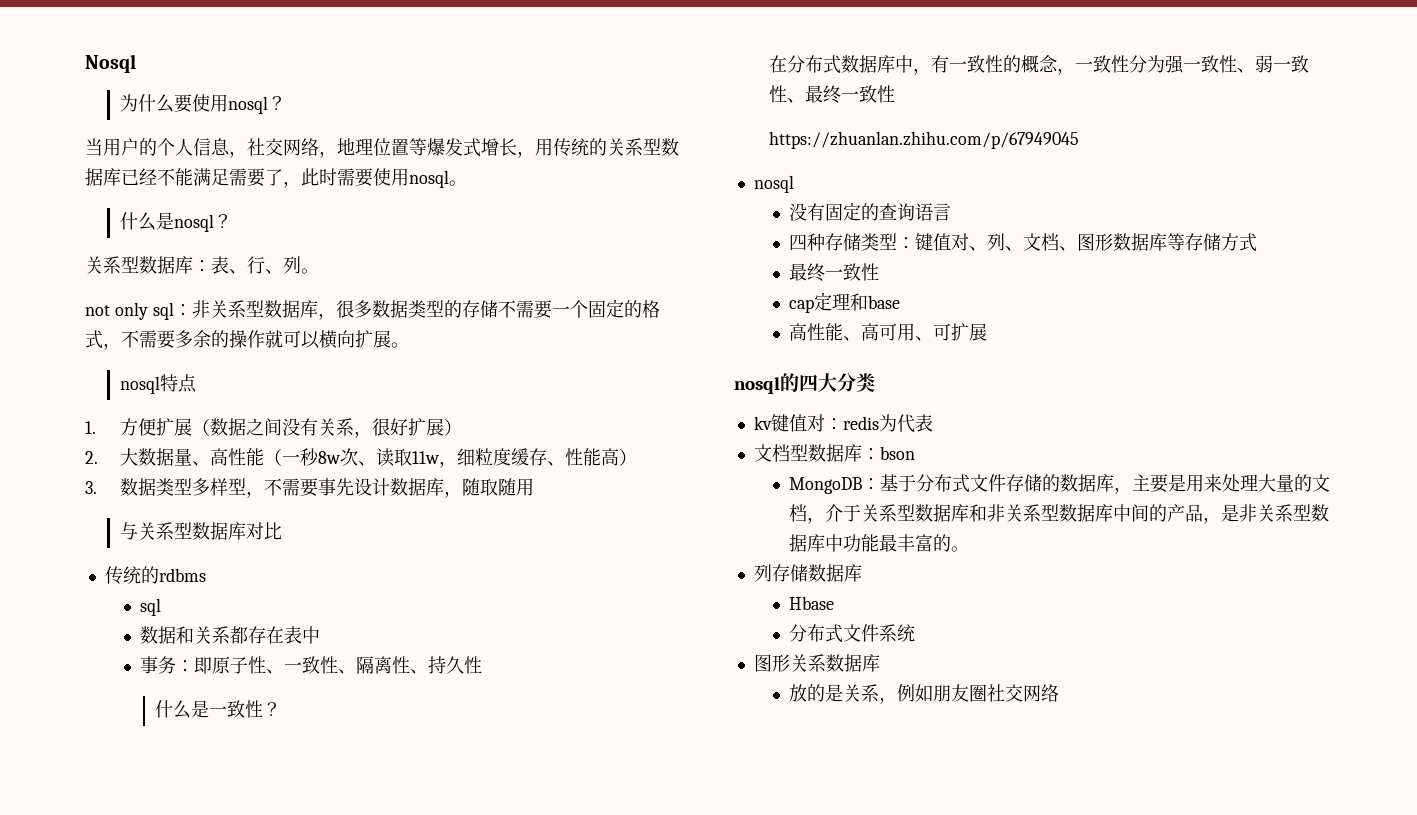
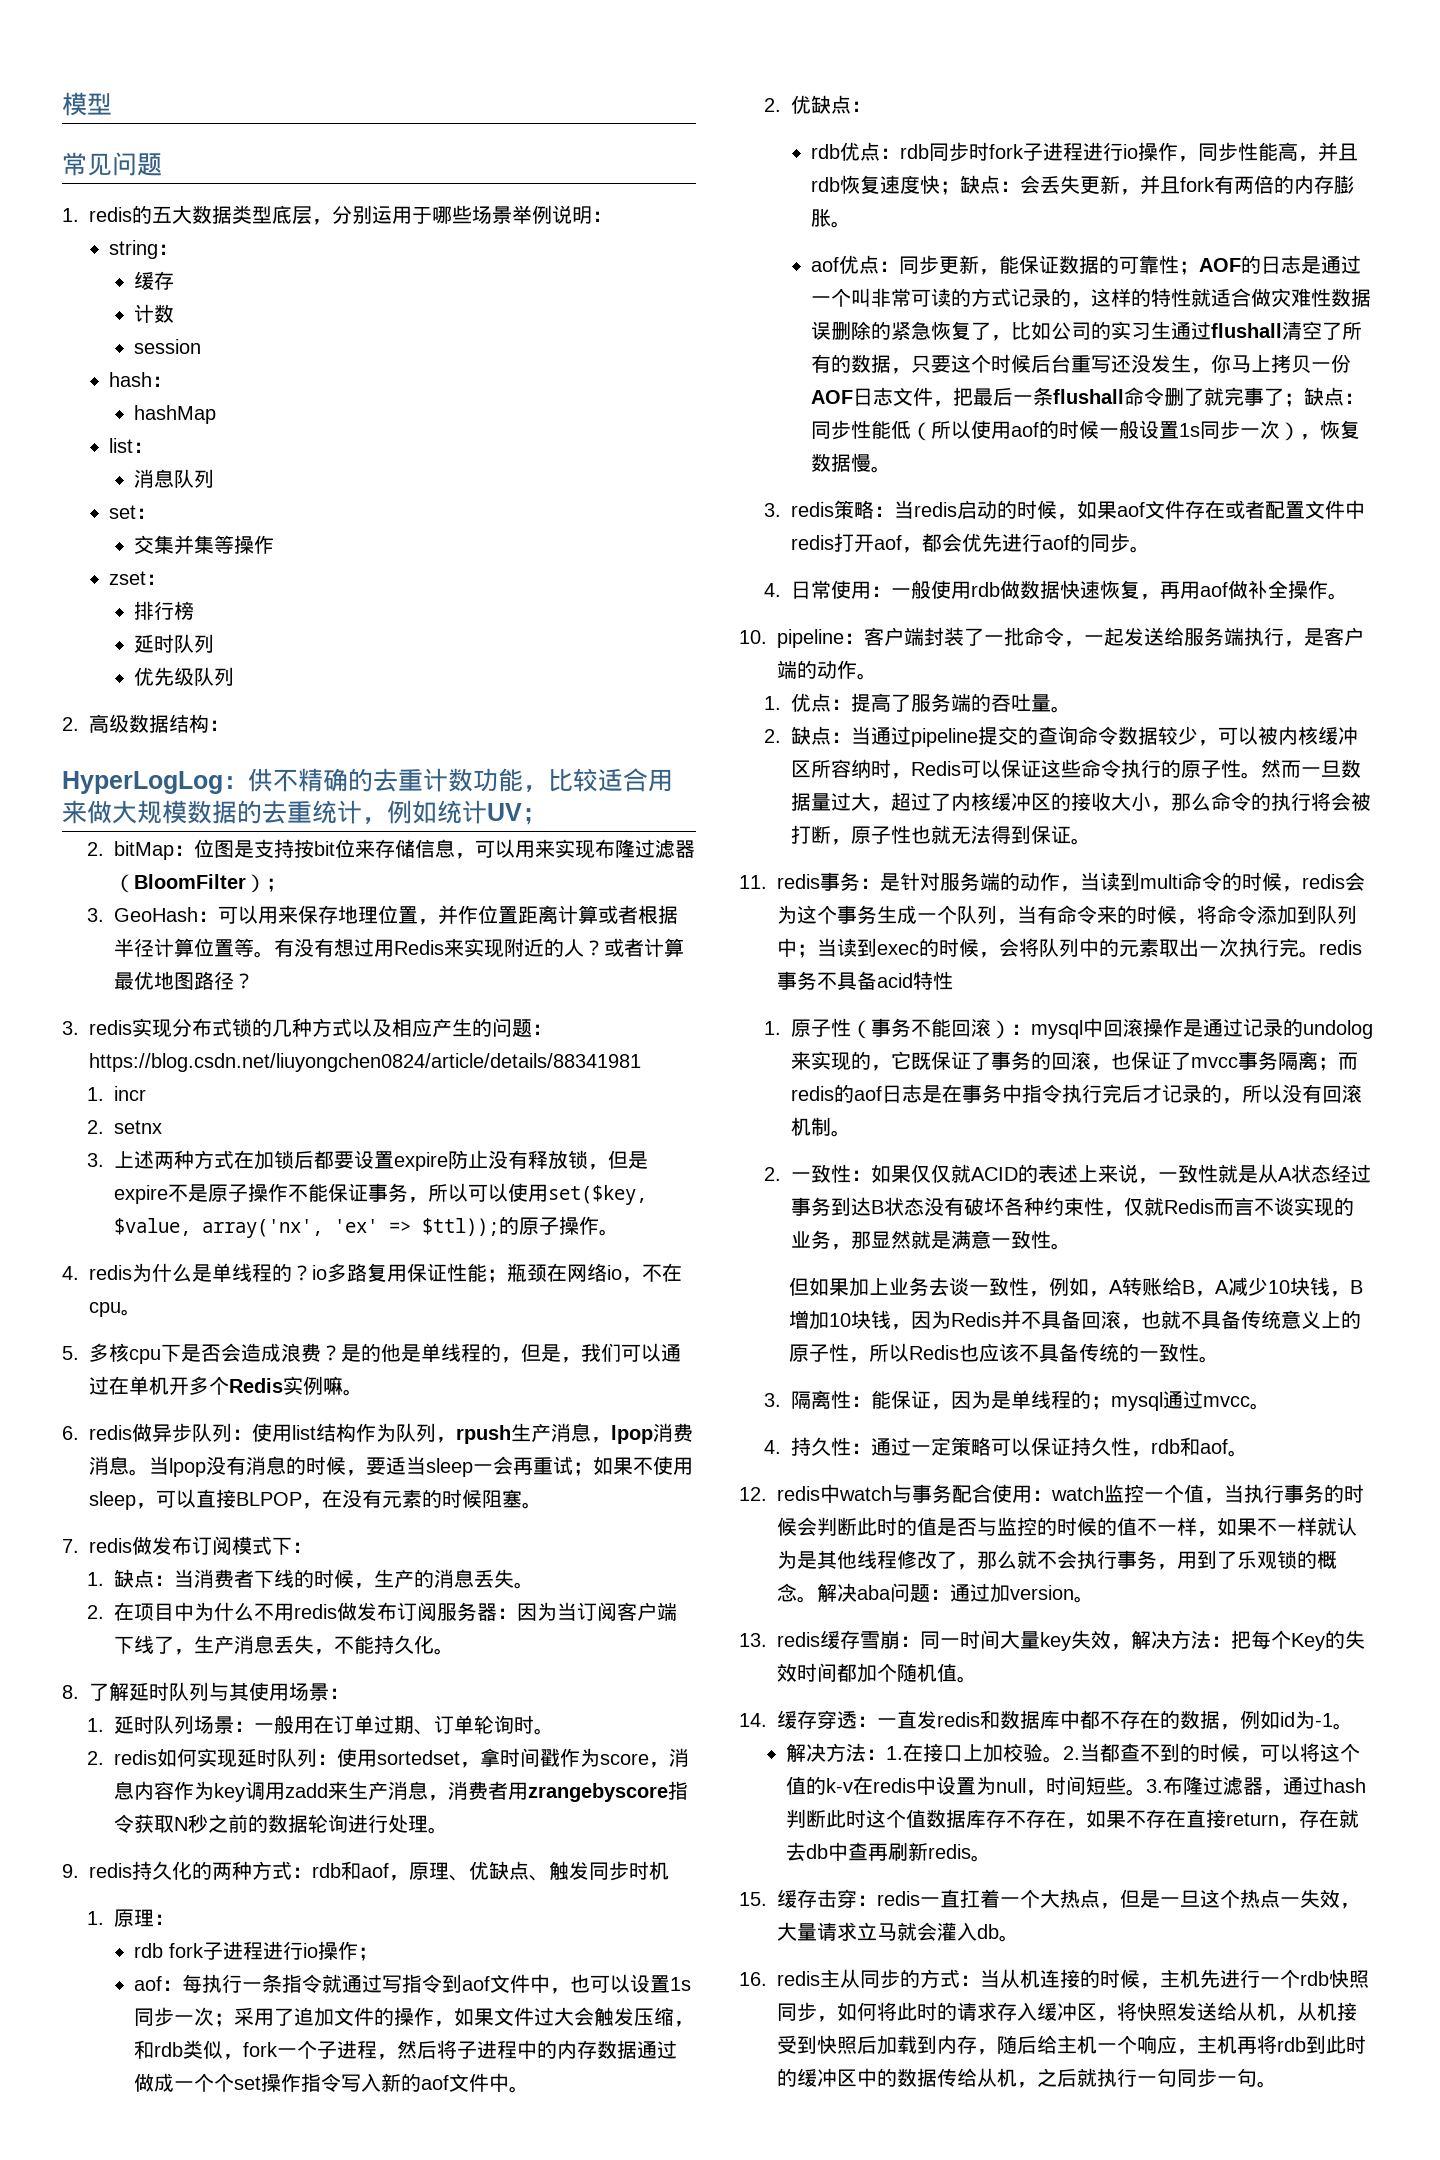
[85,54,136,73] [120,94,287,114] [85,138,679,158] [85,168,467,188] [120,212,233,232] [85,256,319,274] [85,299,660,320] [85,330,409,350] [120,374,198,394] [85,418,463,438] [85,448,638,468] [85,478,535,498] [120,522,283,540] [104,566,206,585] [139,598,161,616] [139,626,320,644] [139,656,482,674] [155,700,282,719] [769,55,1310,75] [769,85,896,104] [769,131,1080,149] [753,175,794,193] [788,202,951,221] [788,233,1257,252] [788,263,879,282] [788,292,900,313] [788,323,987,341] [734,373,875,394] [753,414,933,433] [753,444,915,462] [788,474,1330,494] [788,504,1329,524] [788,534,969,552] [753,564,862,582] [788,596,834,610] [788,624,915,643] [753,654,880,672] [788,684,1059,704] Nosql // 为什么要使用nosql？ // 当用户的个人信息，社交网络，地理位置等爆发式增长，用传统的关系型数据库已经不能满足需要了，此时需要使用nosql。 // 什么是nosql？ // 关系型数据库：表、行、列。 // not only sql：非关系型数据库，很多数据类型的存储不需要一个固定的格式，不需要多余的操作就可以横向扩展。 // nosql特点 // 1.方便扩展（数据之间没有关系，很好扩展） // 2.大数据量、高性能（一秒8w次、读取11w，细粒度缓存、性能高） // 3.数据类型多样型，不需要事先设计数据库，随取随用 // 与关系型数据库对比 // 传统的rdbms // sql // 数据和关系都存在表中 // 事务：即原子性、一致性、隔离性、持久性 // 什么是一致性？ // 在分布式数据库中，有一致性的概念，一致性分为强一致性、弱一致性、最终一致性 // https://zhuanlan.zhihu.com/p/67949045 // nosql // 没有固定的查询语言 // 四种存储类型：键值对、列、文档、图形数据库等存储方式 // 最终一致性 // cap定理和base // 高性能、高可用、可扩展 // nosql的四大分类 // kv键值对：redis为代表 // 文档型数据库：bson // MongoDB：基于分布式文件存储的数据库，主要是用来处理大量的文档，介于关系型数据库和非关系型数据库中间的产品，是非关系型数据库中功能最丰富的。 // 列存储数据库 // Hbase // 分布式文件系统 // 图形关系数据库 // 放的是关系，例如朋友圈社交网络 -> [62,92,112,116] [62,152,162,176] [62,205,612,225] [108,240,178,259] [133,271,174,290] [133,304,174,323] [133,339,201,354] [108,372,172,387] [133,405,216,424] [108,438,153,453] [133,469,214,488] [108,505,156,519] [133,535,274,555] [108,571,166,585] [133,601,194,620] [133,634,214,653] [133,667,234,686] [62,714,229,733] [62,768,673,794] [62,800,547,825] [86,839,695,860] [113,874,286,893] [86,905,678,925] [113,938,684,958] [113,971,254,990] [62,1018,552,1038] [89,1053,641,1072] [86,1086,146,1101] [86,1120,162,1134] [86,1150,648,1171] [113,1183,647,1205] [113,1216,619,1238] [62,1263,682,1283] [89,1302,141,1317] [62,1343,681,1364] [89,1376,363,1396] [62,1423,693,1444] [89,1456,693,1477] [89,1489,542,1510] [62,1536,312,1555] [86,1569,534,1589] [86,1602,677,1621] [113,1635,454,1655] [62,1682,349,1701] [86,1715,554,1735] [86,1748,689,1768] [113,1781,688,1802] [113,1814,448,1834] [62,1861,669,1881] [86,1909,174,1927] [133,1941,378,1961] [133,1974,691,1994] [133,2007,694,2027] [133,2040,677,2060] [133,2073,529,2093] [763,95,871,114] [810,142,1358,162] [810,175,1354,195] [810,208,851,228] [810,255,1361,275] [810,288,1371,308] [810,321,1362,341] [810,354,1351,374] [810,387,1364,407] [810,420,1360,441] [810,453,891,473] [763,500,1365,520] [790,533,1150,553] [763,580,1348,600] [739,627,1364,648] [777,660,877,680] [763,693,1071,713] [763,726,1358,747] [790,759,1361,779] [790,792,1371,812] [790,825,1091,845] [739,872,1365,892] [777,905,1357,925] [777,938,1362,958] [777,971,953,990] [763,1018,1373,1039] [790,1051,1358,1071] [790,1084,1362,1104] [790,1117,851,1137] [763,1164,1371,1184] [790,1197,1354,1217] [790,1230,1071,1250] [788,1277,1363,1297] [788,1310,1361,1330] [788,1343,1219,1363] [763,1390,1270,1411] [763,1437,1248,1457] [739,1484,1364,1504] [777,1517,1357,1537] [777,1550,1337,1570] [777,1583,1094,1603] [739,1630,1365,1651] [777,1663,977,1683] [739,1710,1353,1730] [785,1743,1360,1763] [785,1776,1366,1796] [785,1809,1359,1829] [785,1842,991,1862] [739,1889,1360,1909] [777,1922,1019,1942] [739,1969,1369,1989] [777,2002,1357,2022] [777,2035,1366,2055] [777,2068,1277,2088] 模型 // 常见问题 // 1. redis的五大数据类型底层，分别运用于哪些场景举例说明： // string： // 缓存 // 计数 // session // hash： // hashMap // list： // 消息队列 // set： // 交集并集等操作 // zset： // 排行榜 // 延时队列 // 优先级队列 // 2.高级数据结构： // HyperLogLog：供不精确的去重计数功能，比较适合用来做大规模数据的去重统计，例如统计UV； // 2. bitMap：位图是支持按bit位来存储信息，可以用来实现布隆过滤器（BloomFilter）； // 3. GeoHash：可以用来保存地理位置，并作位置距离计算或者根据半径计算位置等。有没有想过用Redis来实现附近的人？或者计算最优地图路径？ // 3. redis实现分布式锁的几种方式以及相应产生的问题：https://blog.csdn.net/liuyongchen0824/article/details/88341981 // 1. incr // 2. setnx // 3.上述两种方式在加锁后都要设置expire防止没有释放锁，但是expire不是原子操作不能保证事务，所以可以使用set($key, $value, array('nx', 'ex' => $ttl));的原子操作。 // 4. redis为什么是单线程的？io多路复用保证性能；瓶颈在网络io，不在cpu。 // 5.多核cpu下是否会造成浪费？是的他是单线程的，但是，我们可以通过在单机开多个Redis实例嘛。 // 6. redis做异步队列：使用list结构作为队列，rpush生产消息，lpop消费消息。当lpop没有消息的时候，要适当sleep一会再重试；如果不使用sleep，可以直接BLPOP，在没有元素的时候阻塞。 // 7. redis做发布订阅模式下： // 1.缺点：当消费者下线的时候，生产的消息丢失。 // 2.在项目中为什么不用redis做发布订阅服务器：因为当订阅客户端下线了，生产消息丢失，不能持久化。 // 8.了解延时队列与其使用场景： // 1.延时队列场景：一般用在订单过期、订单轮询时。 // 2. redis如何实现延时队列：使用sortedset，拿时间戳作为score，消息内容作为key调用zadd来生产消息，消费者用zrangebyscore指令获取N秒之前的数据轮询进行处理。 // 9. redis持久化的两种方式：rdb和aof，原理、优缺点、触发同步时机 // 1.原理： // rdb fork子进程进行io操作； // aof：每执行一条指令就通过写指令到aof文件中，也可以设置1s同步一次；采用了追加文件的操作，如果文件过大会触发压缩，和rdb类似，fork一个子进程，然后将子进程中的内存数据通过做成一个个set操作指令写入新的aof文件中。 // 2.优缺点： // rdb优点：rdb同步时fork子进程进行io操作，同步性能高，并且rdb恢复速度快；缺点：会丢失更新，并且fork有两倍的内存膨胀。 // aof优点：同步更新，能保证数据的可靠性；AOF的日志是通过一个叫非常可读的方式记录的，这样的特性就适合做灾难性数据误删除的紧急恢复了，比如公司的实习生通过flushall清空了所有的数据，只要这个时候后台重写还没发生，你马上拷贝一份AOF日志文件，把最后一条flushall命令删了就完事了；缺点：同步性能低（所以使用aof的时候一般设置1s同步一次），恢复数据慢。 // 3. redis策略：当redis启动的时候，如果aof文件存在或者配置文件中redis打开aof，都会优先进行aof的同步。 // 4.日常使用：一般使用rdb做数据快速恢复，再用aof做补全操作。 // 10. pipeline：客户端封装了一批命令，一起发送给服务端执行，是客户端的动作。 // 1.优点：提高了服务端的吞吐量。 // 2.缺点：当通过pipeline提交的查询命令数据较少，可以被内核缓冲区所容纳时，Redis可以保证这些命令执行的原子性。然而一旦数据量过大，超过了内核缓冲区的接收大小，那么命令的执行将会被打断，原子性也就无法得到保证。 // 11. redis事务：是针对服务端的动作，当读到multi命令的时候，redis会为这个事务生成一个队列，当有命令来的时候，将命令添加到队列中；当读到exec的时候，会将队列中的元素取出一次执行完。redis事务不具备acid特性 // 1.原子性（事务不能回滚）：mysql中回滚操作是通过记录的undolog来实现的，它既保证了事务的回滚，也保证了mvcc事务隔离；而redis的aof日志是在事务中指令执行完后才记录的，所以没有回滚机制。 // 2.一致性：如果仅仅就ACID的表述上来说，一致性就是从A状态经过事务到达B状态没有破坏各种约束性，仅就Redis而言不谈实现的业务，那显然就是满意一致性。 // 但如果加上业务去谈一致性，例如，A转账给B，A减少10块钱，B增加10块钱，因为Redis并不具备回滚，也就不具备传统意义上的原子性，所以Redis也应该不具备传统的一致性。 // 3.隔离性：能保证，因为是单线程的；mysql通过mvcc。 // 4.持久性：通过一定策略可以保证持久性，rdb和aof。 // 12. redis中watch与事务配合使用：watch监控一个值，当执行事务的时候会判断此时的值是否与监控的时候的值不一样，如果不一样就认为是其他线程修改了，那么就不会执行事务，用到了乐观锁的概念。解决aba问题：通过加version。 // 13. redis缓存雪崩：同一时间大量key失效，解决方法：把每个Key的失效时间都加个随机值。 // 14.缓存穿透：一直发redis和数据库中都不存在的数据，例如id为-1。 // 解决方法：1.在接口上加校验。2.当都查不到的时候，可以将这个值的k-v在redis中设置为null，时间短些。3.布隆过滤器，通过hash判断此时这个值数据库存不存在，如果不存在直接return，存在就去db中查再刷新redis。 // 15.缓存击穿：redis一直扛着一个大热点，但是一旦这个热点一失效，大量请求立马就会灌入db。 // 16. redis主从同步的方式：当从机连接的时候，主机先进行一个rdb快照同步，如何将此时的请求存入缓冲区，将快照发送给从机，从机接受到快照后加载到内存，随后给主机一个响应，主机再将rdb到此时的缓冲区中的数据传给从机，之后就执行一句同步一句。

